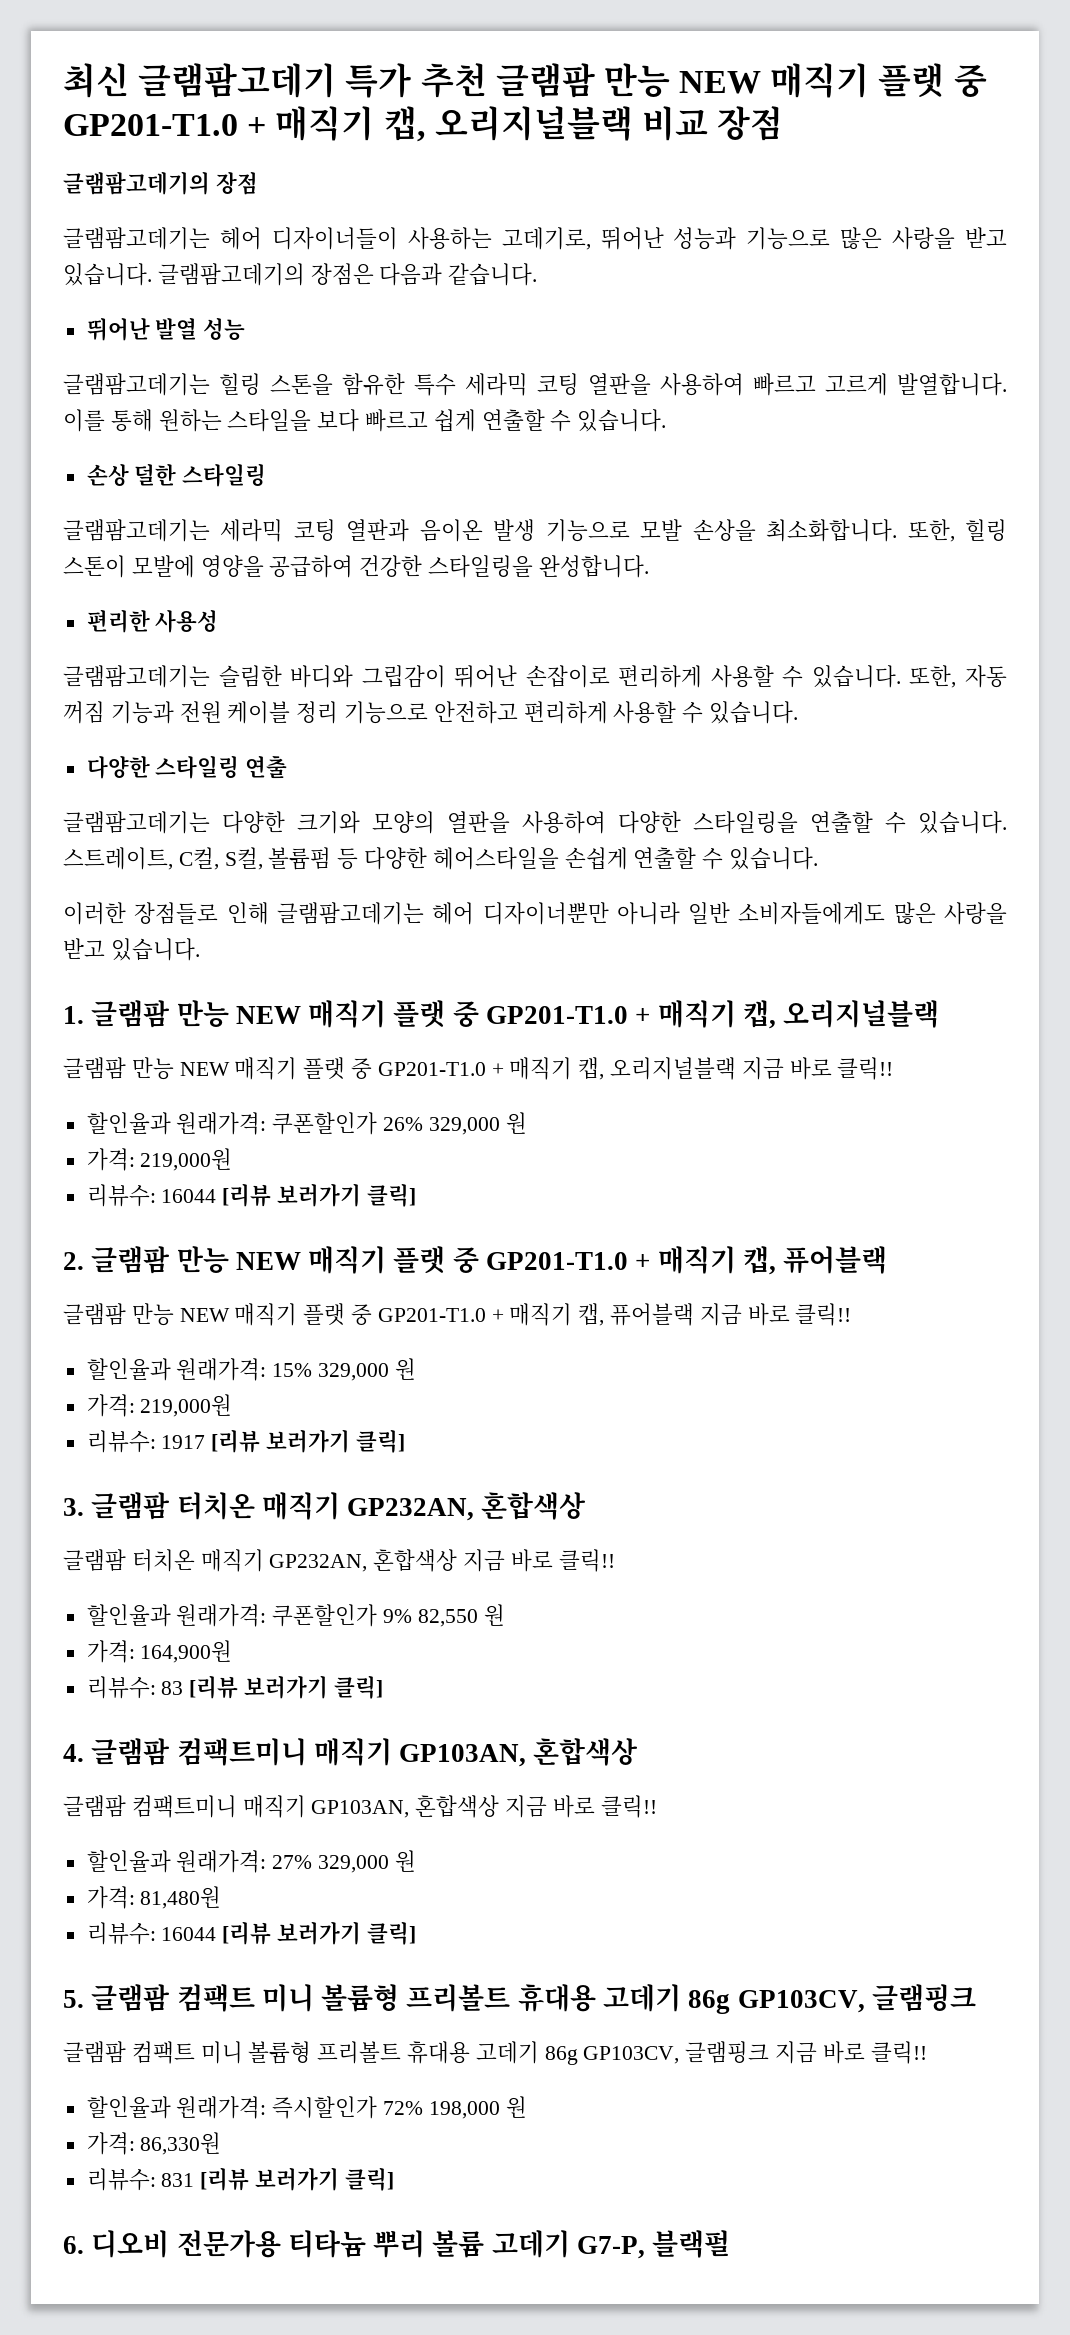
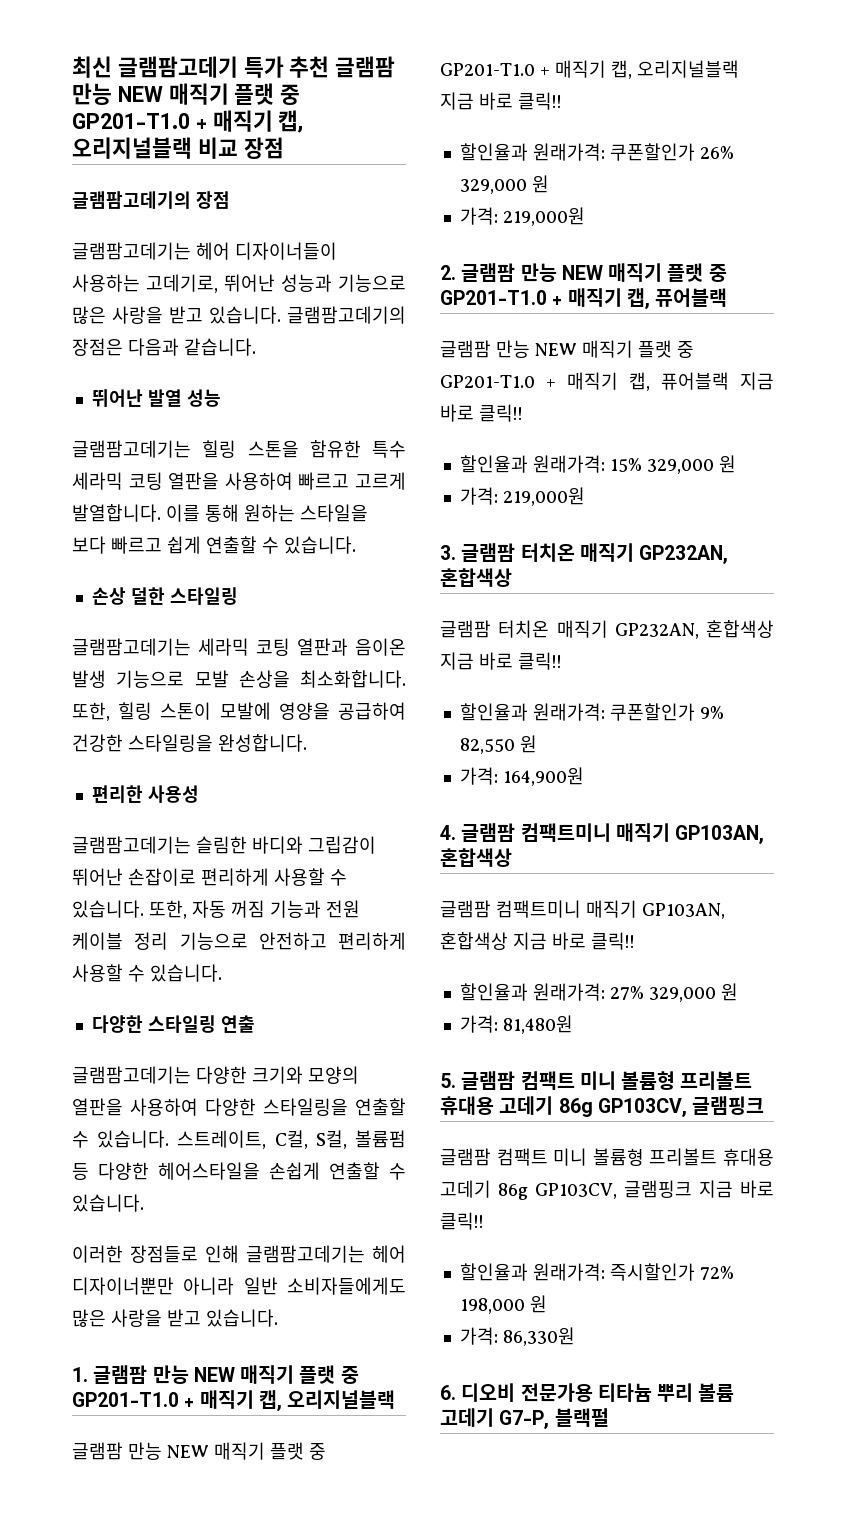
[86,1183,416,1207] // 리뷰수: 16044 [리뷰 보러가기 클릭] -> (585, 216) none
[86,1429,405,1453] // 리뷰수: 1917 [리뷰 보러가기 클릭] -> (585, 496) none
[86,1675,383,1699] // 리뷰수: 83 [리뷰 보러가기 클릭] -> (584, 776) none
[86,1921,416,1945] // 리뷰수: 16044 [리뷰 보러가기 클릭] -> (573, 1024) none
[86,2167,394,2191] // 리뷰수: 831 [리뷰 보러가기 클릭] -> (575, 1336) none

